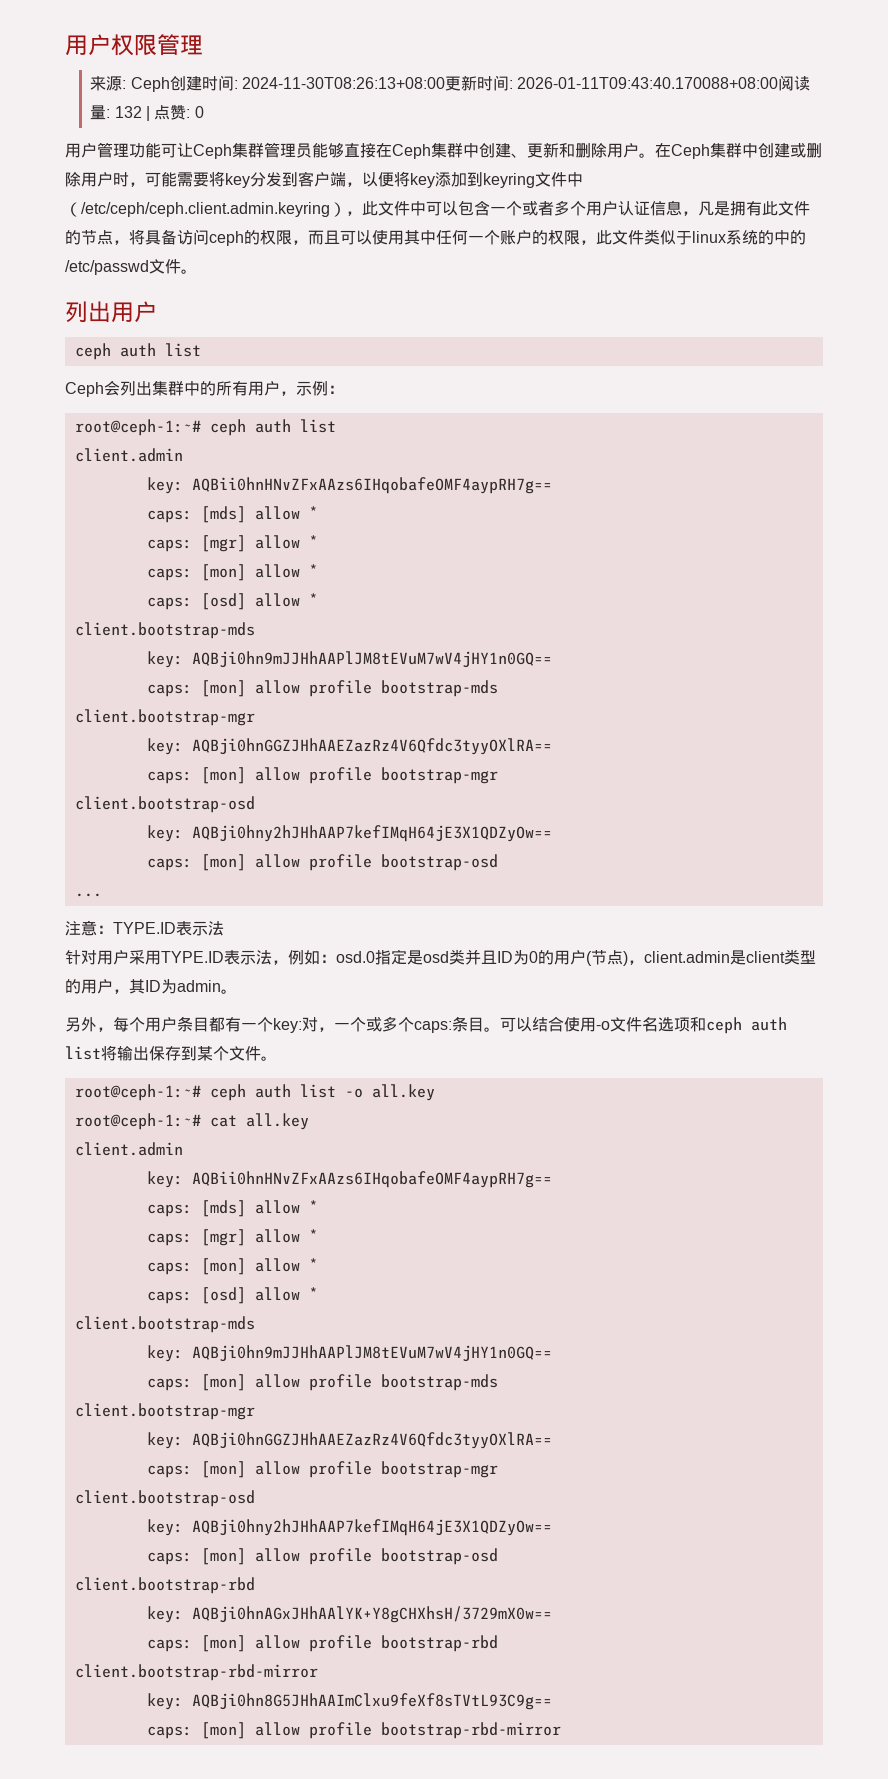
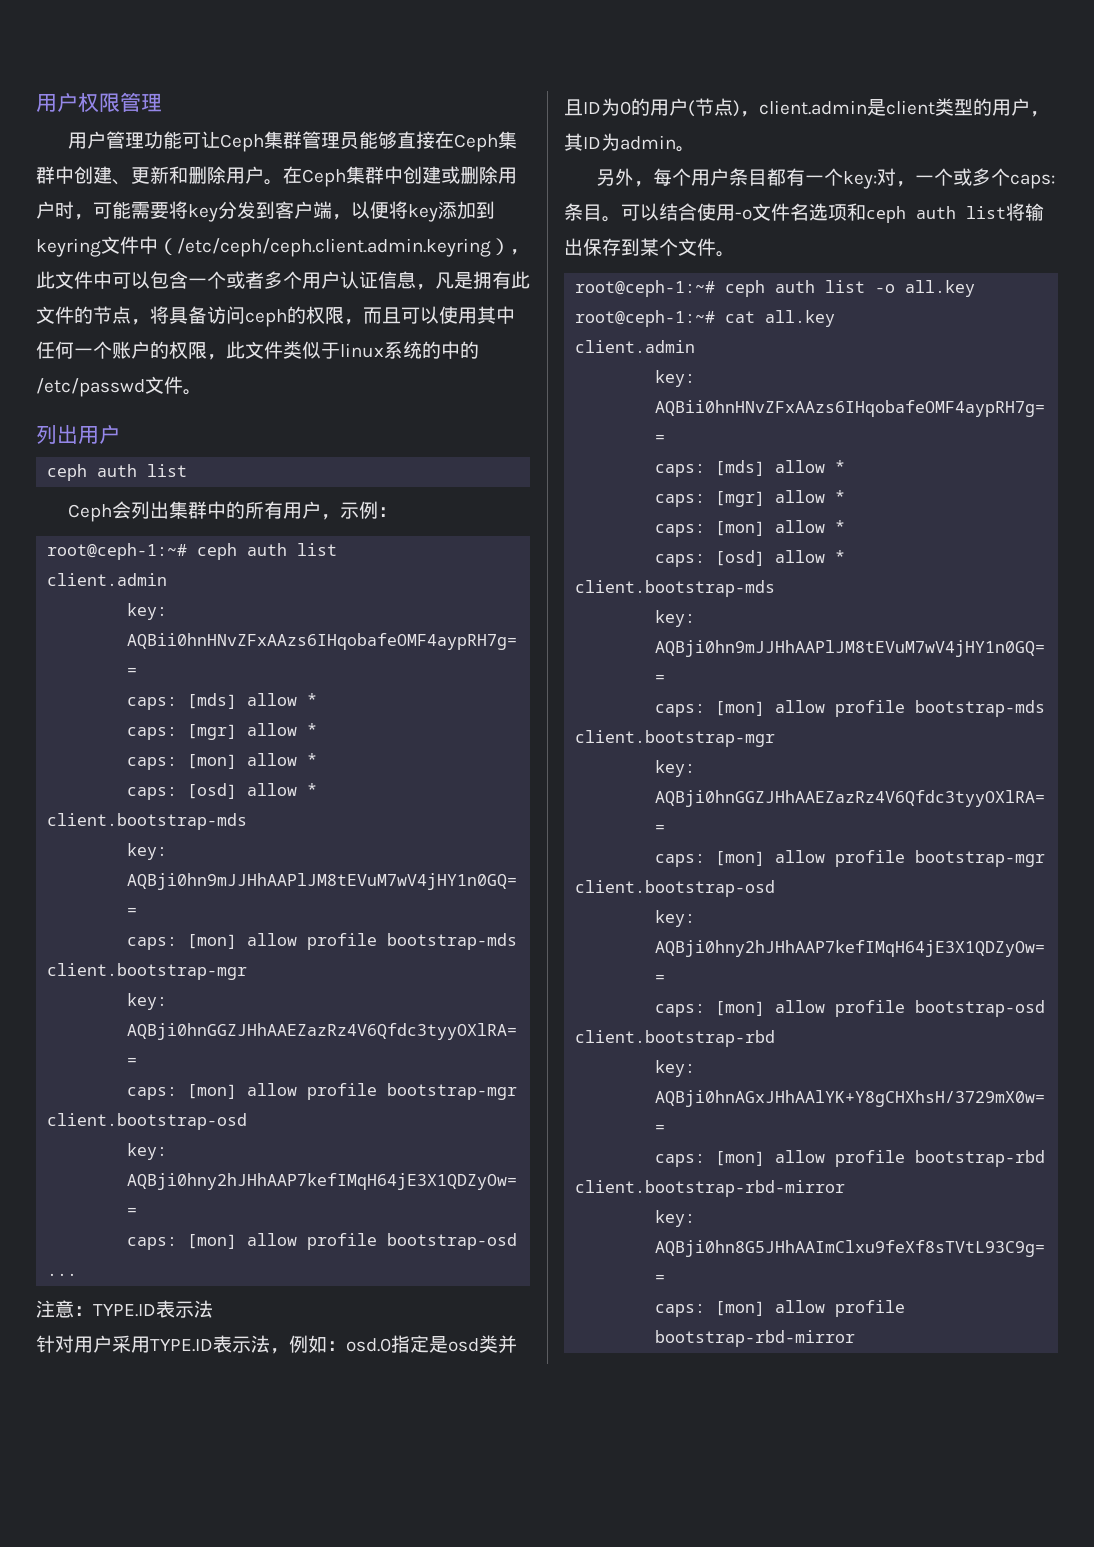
[90,75,811,92] [90,104,204,121] // 来源: Ceph创建时间: 2024-11-30T08:26:13+08:00更新时间: 2026-01-11T09:43:40.170088+08:00阅读量: 132 | 点赞: 0 -> (162, 102) none

